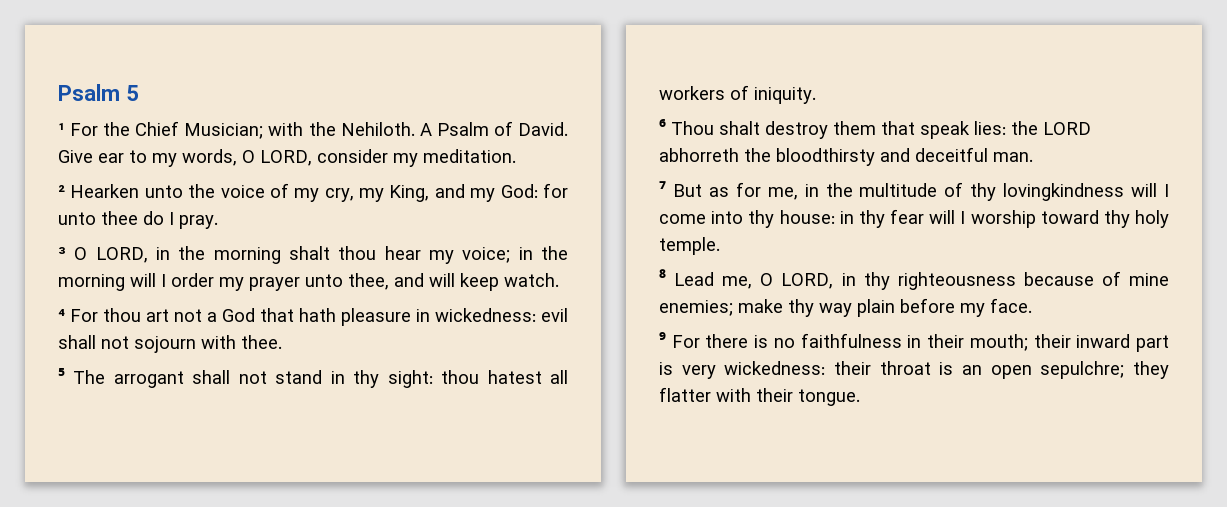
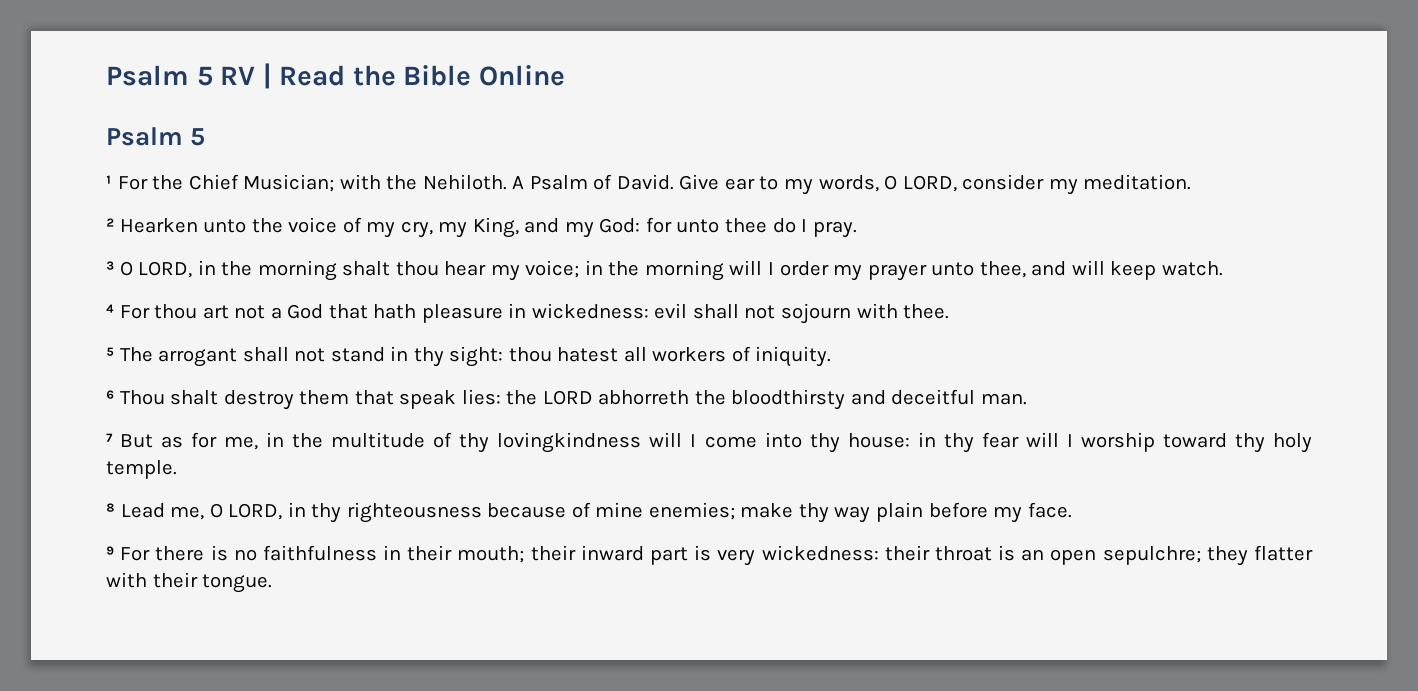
[58,84,139,101] Psalm 5 -> [106,63,565,89] [106,127,206,146] Psalm 5 RV | Read the Bible Online // Psalm 5

